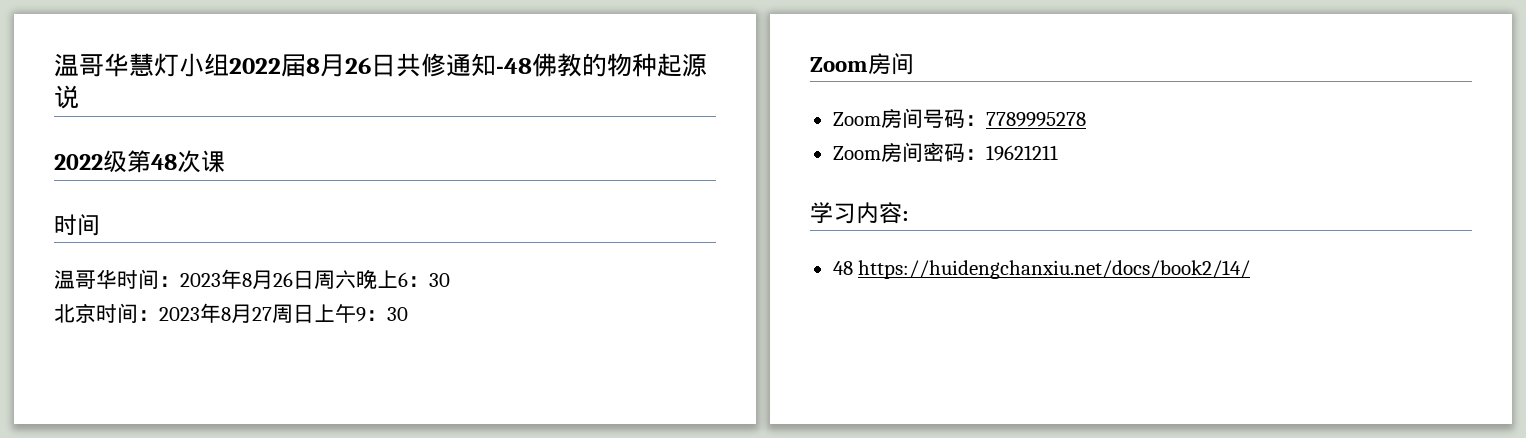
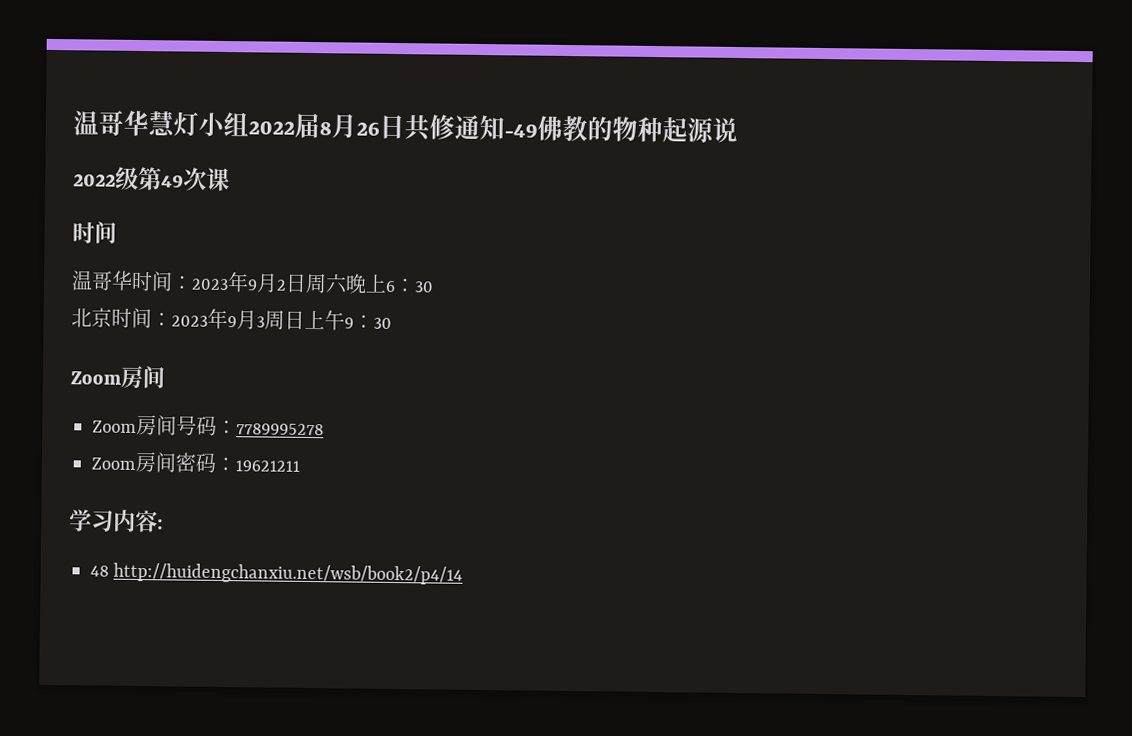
[496,58,532,74] -48 -> [504,123,538,138] -49
[151,154,177,170] 48 -> [161,174,184,188] 49
[242,270,293,289] 8月26 -> [247,273,287,293] 9月2
[221,304,272,323] 8月27 -> [227,310,265,330] 9月3
[858,260,1251,279] https://huidengchanxiu.net/docs/book2/14/ -> [113,562,464,585] http://huidengchanxiu.net/wsb/book2/p4/14

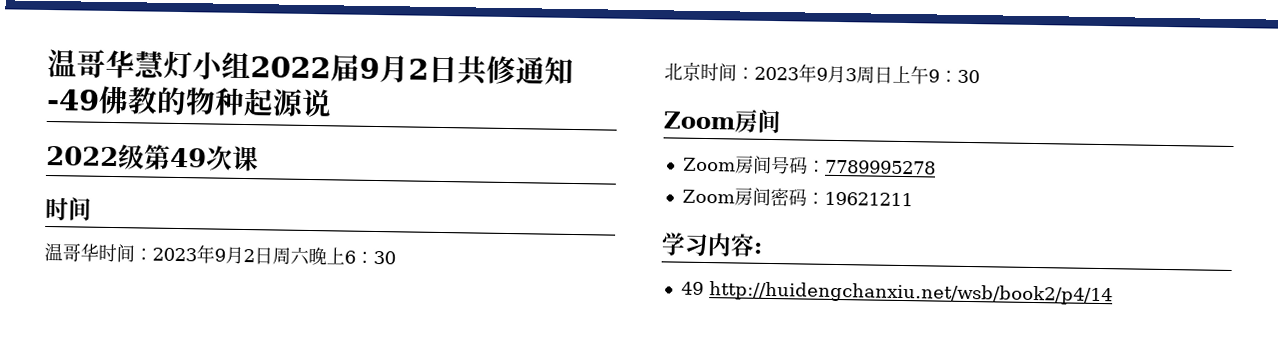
[319,113,380,139] 8月26 -> [359,55,429,83] 9月2
[90,565,109,577] 48 -> [680,281,704,295] 49

